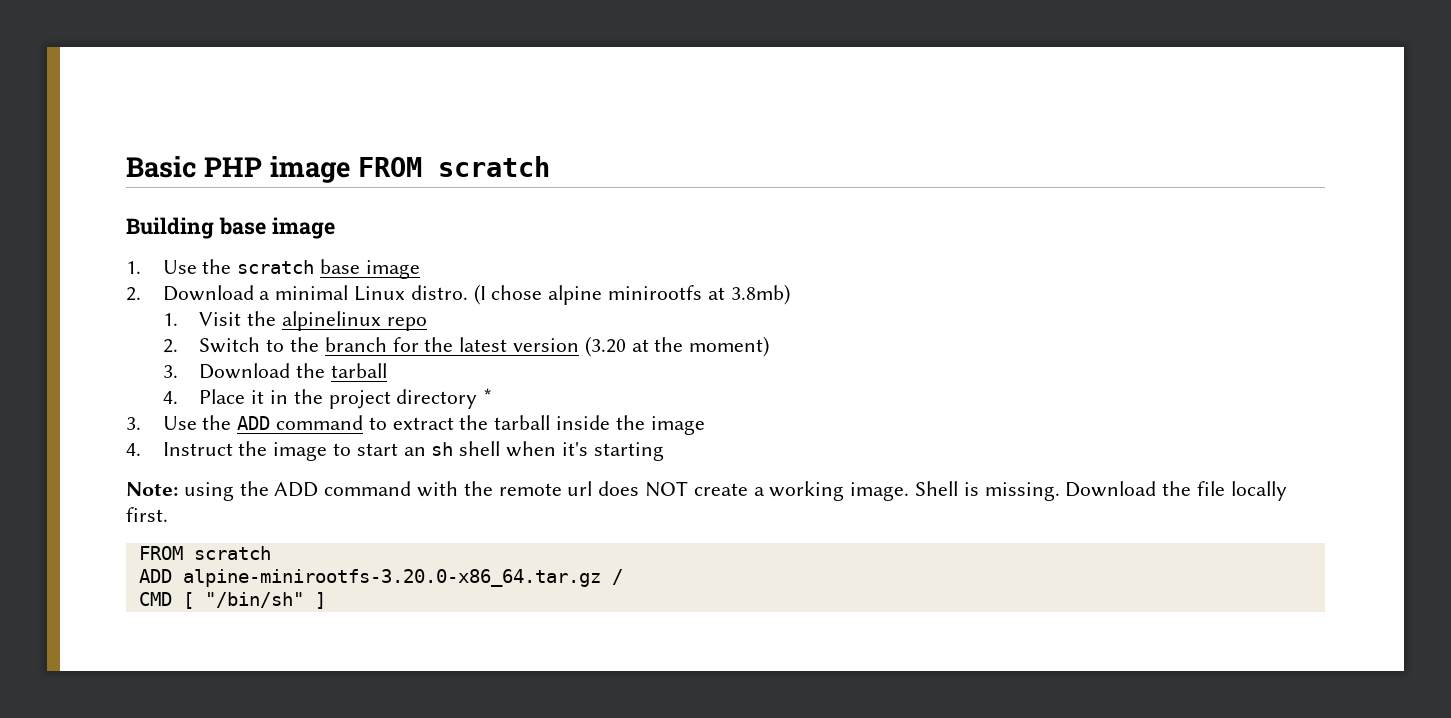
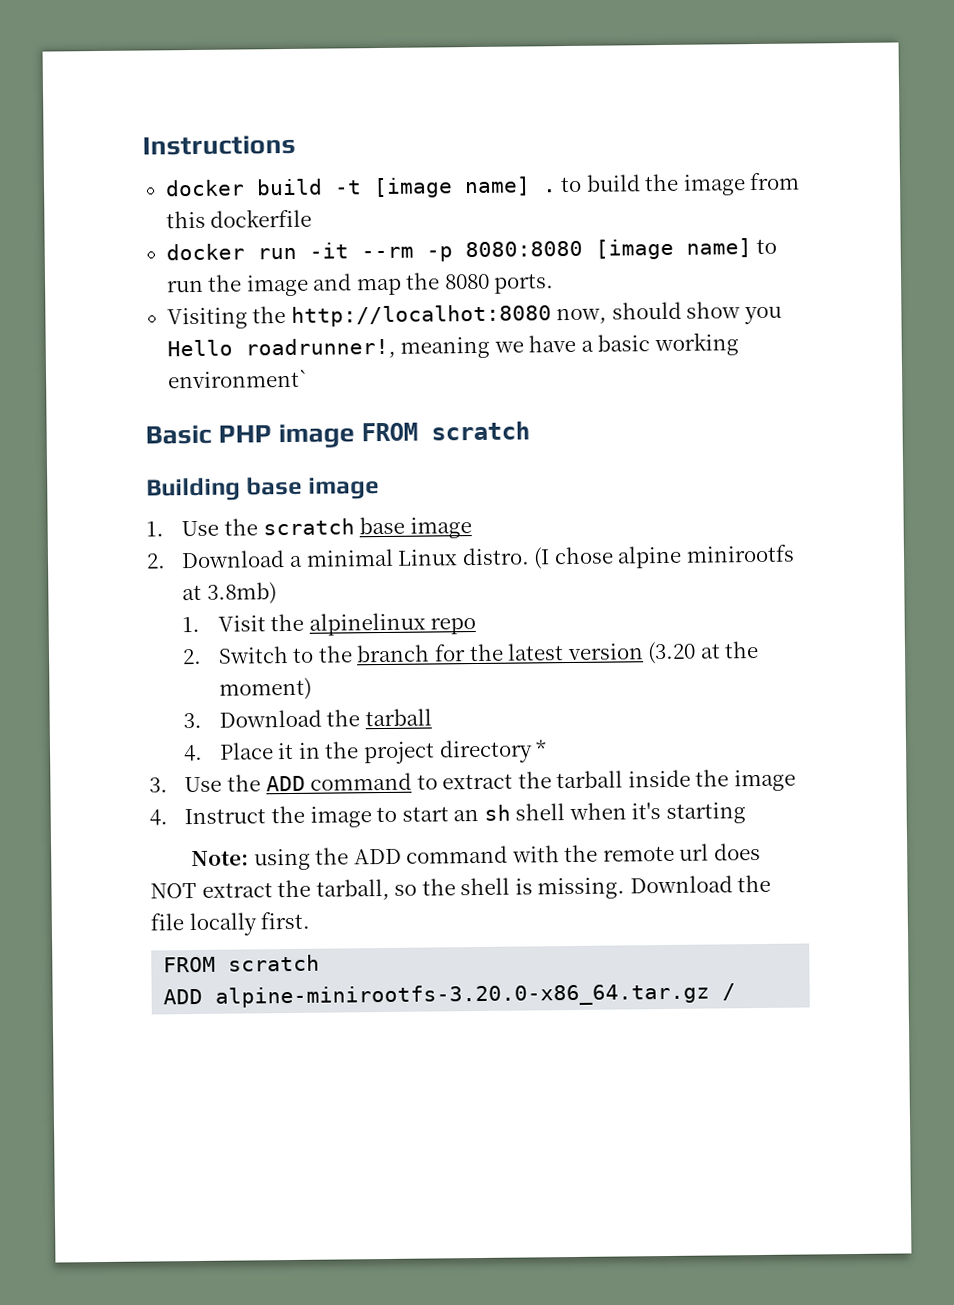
(126, 167) none -> [142,134,296,156] [164,172,801,199] [165,208,313,229] [165,238,778,262] [166,272,555,297] [166,301,782,330] [166,332,739,360] [166,369,309,389] Instructions // docker build -t [image name] . to build the image from this dockerfile // docker run -it --rm -p 8080:8080 [image name] to run the image and map the 8080 ports. // Visiting the http://localhot:8080 now, should show you Hello roadrunner!, meaning we have a basic working environment` //
[693,481,959,501] create a working image. Shell -> [201,877,511,901] extract the tarball, so the shell
[138,592,326,609] // CMD [ "/bin/sh" ] -> (737, 992) none

